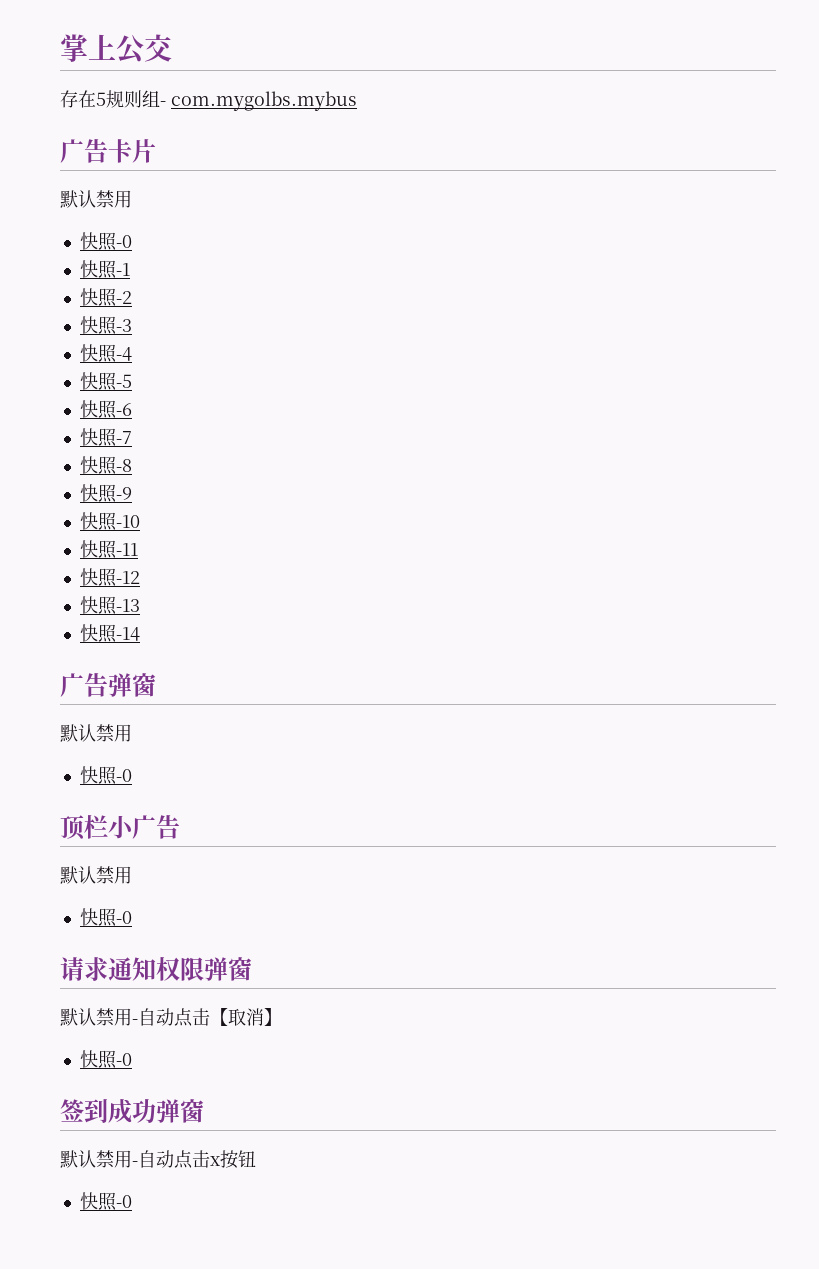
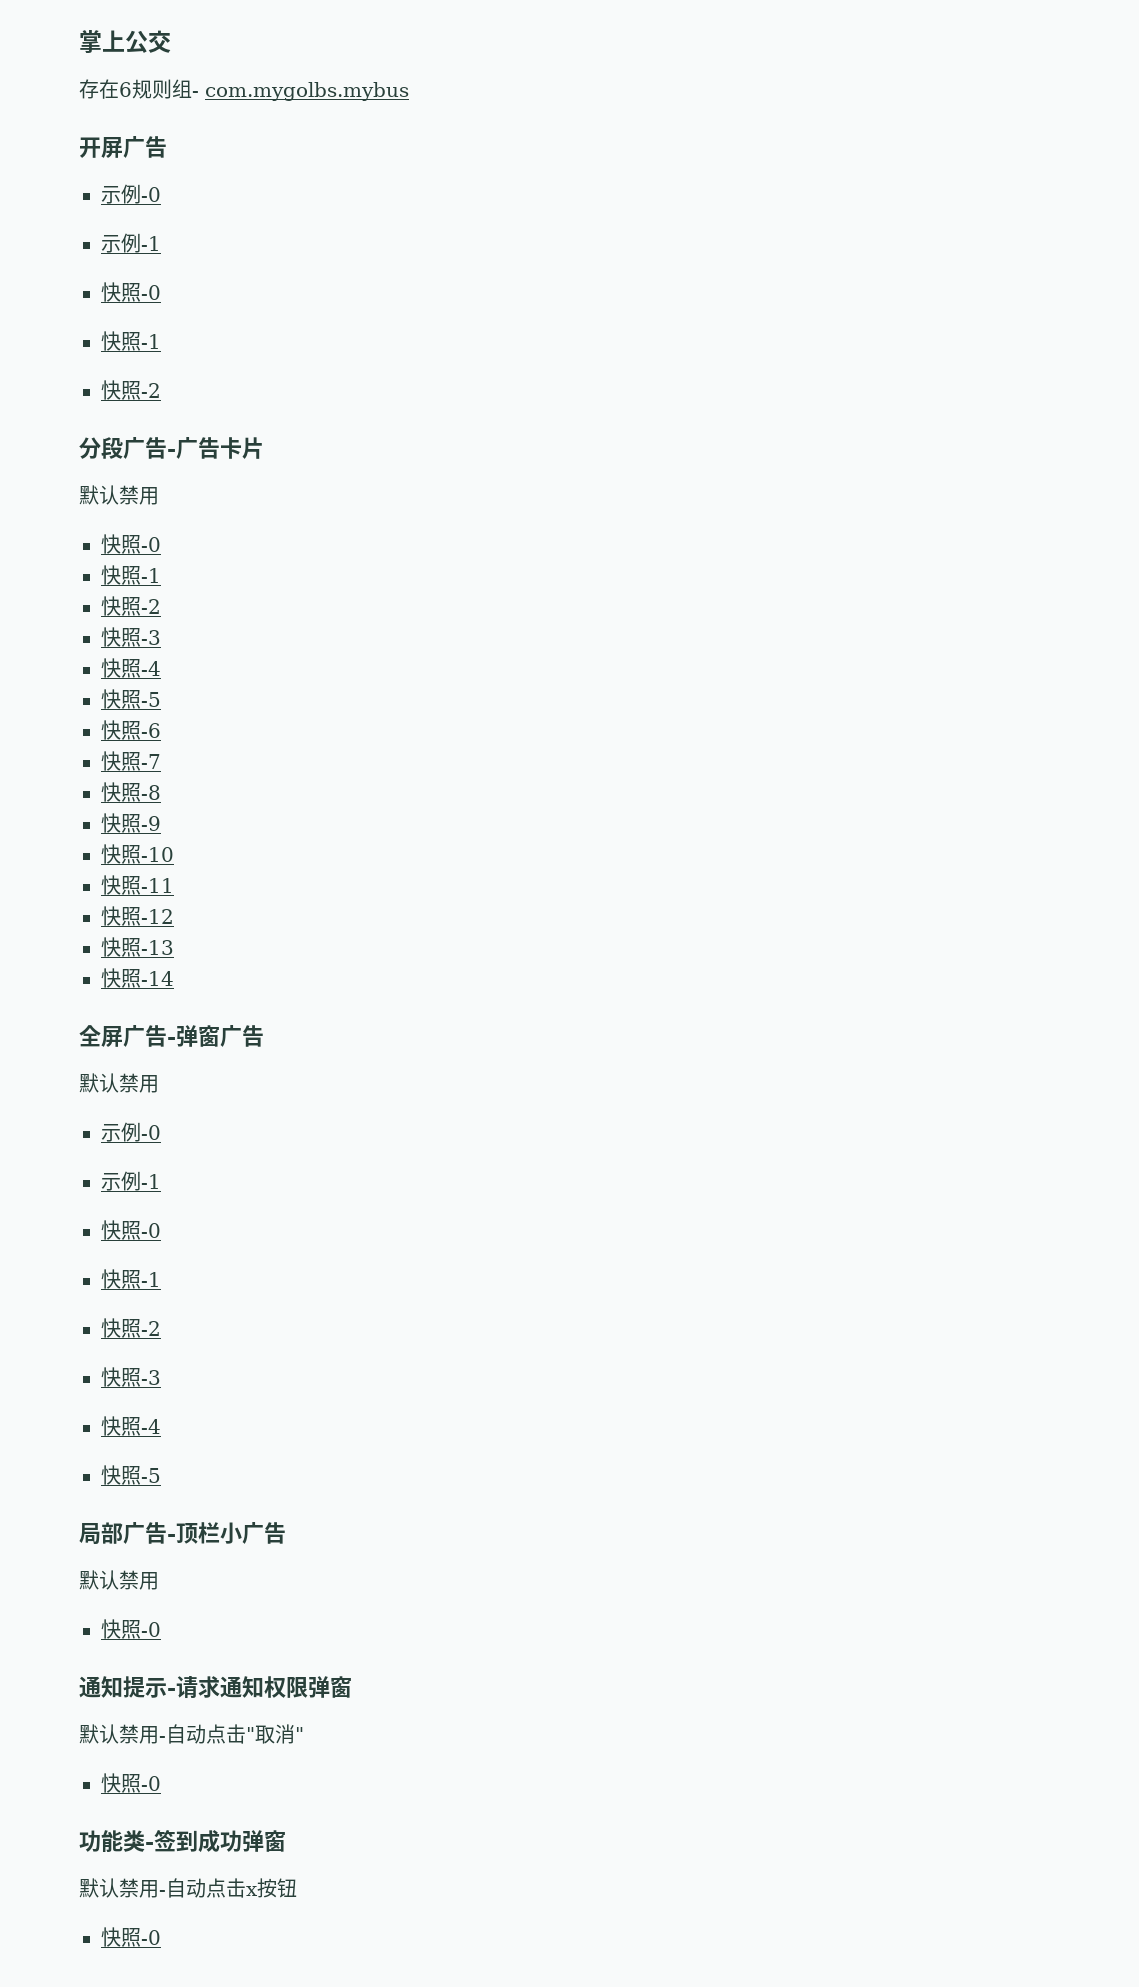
[96,92,106,106] 5 -> [119,82,132,97] 6
(357, 101) none -> [79,136,167,158] [101,184,161,204] [101,233,161,253] [101,282,161,302] [101,331,161,351] [101,380,161,400] [79,437,176,459] 开屏广告 // 示例-0 // 示例-1 // 快照-0 // 快照-1 // 快照-2 // 分段广告-
[60,673,156,697] [60,724,132,742] [79,766,132,785] 广告弹窗 // 默认禁用 // 快照-0 // -> [79,1025,264,1047] [79,1073,159,1093] [101,1122,161,1142] [101,1171,161,1191] [101,1220,161,1240] [101,1269,161,1289] [101,1318,161,1338] [101,1367,161,1387] [101,1416,161,1436] [101,1465,161,1485] [79,1522,176,1545] 全屏广告-弹窗广告 // 默认禁用 // 示例-0 // 示例-1 // 快照-0 // 快照-1 // 快照-2 // 快照-3 // 快照-4 // 快照-5 // 局部广告-
(132, 917) none -> [79,1676,176,1698] 通知提示-
[210,1008,282,1026] [79,1050,132,1069] 【取消】 // 快照-0 // -> [246,1724,304,1744] [101,1773,161,1793] [79,1830,154,1852] "取消" // 快照-0 // 功能类-

